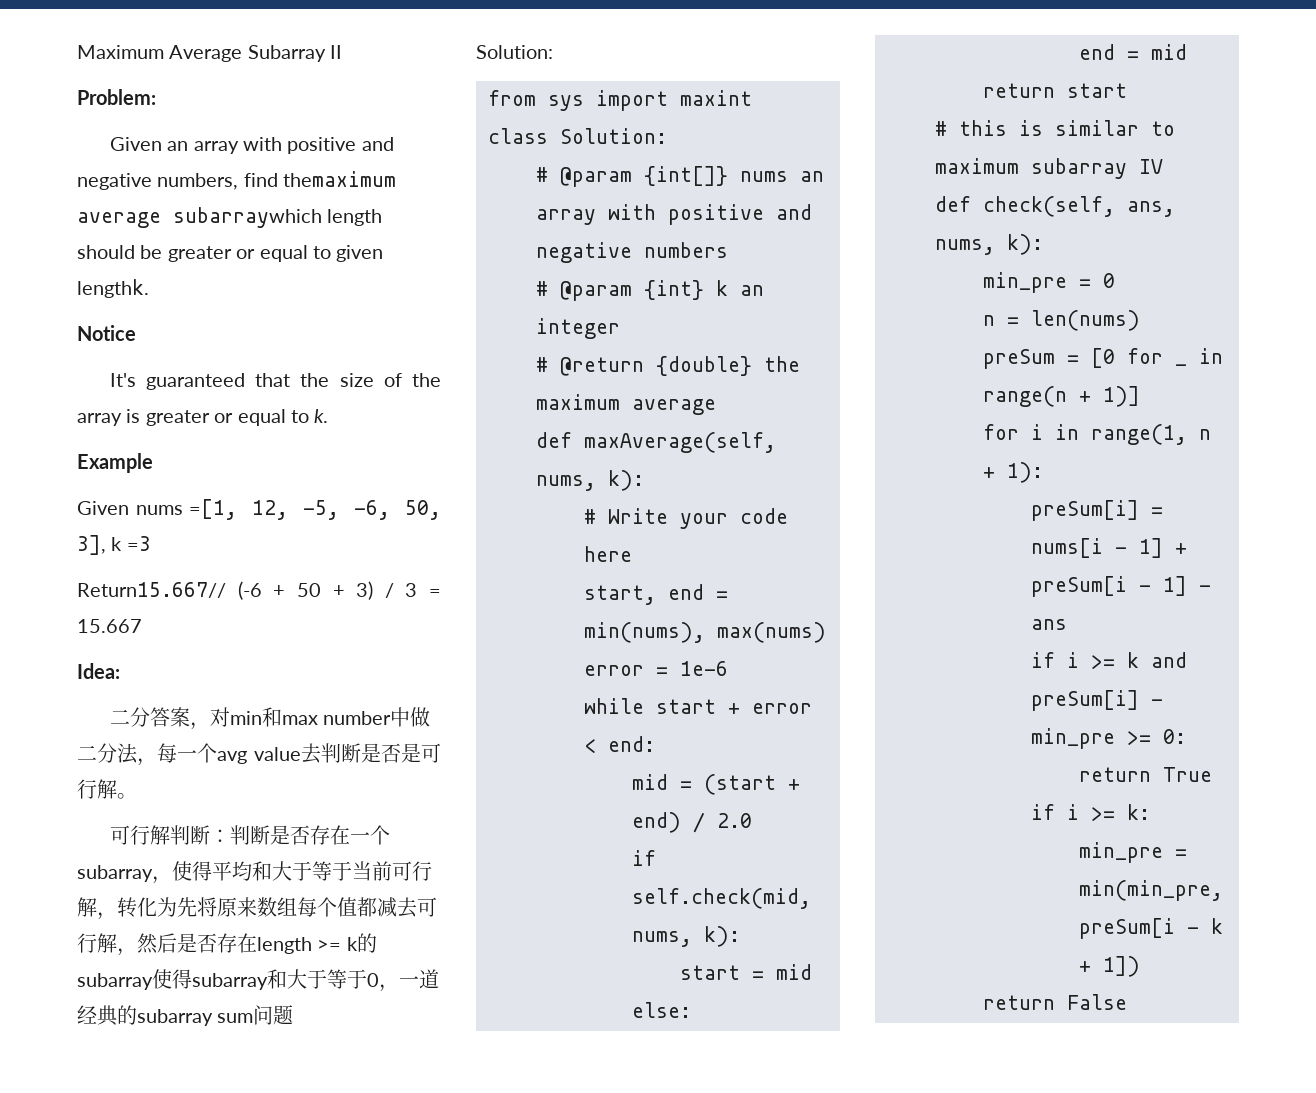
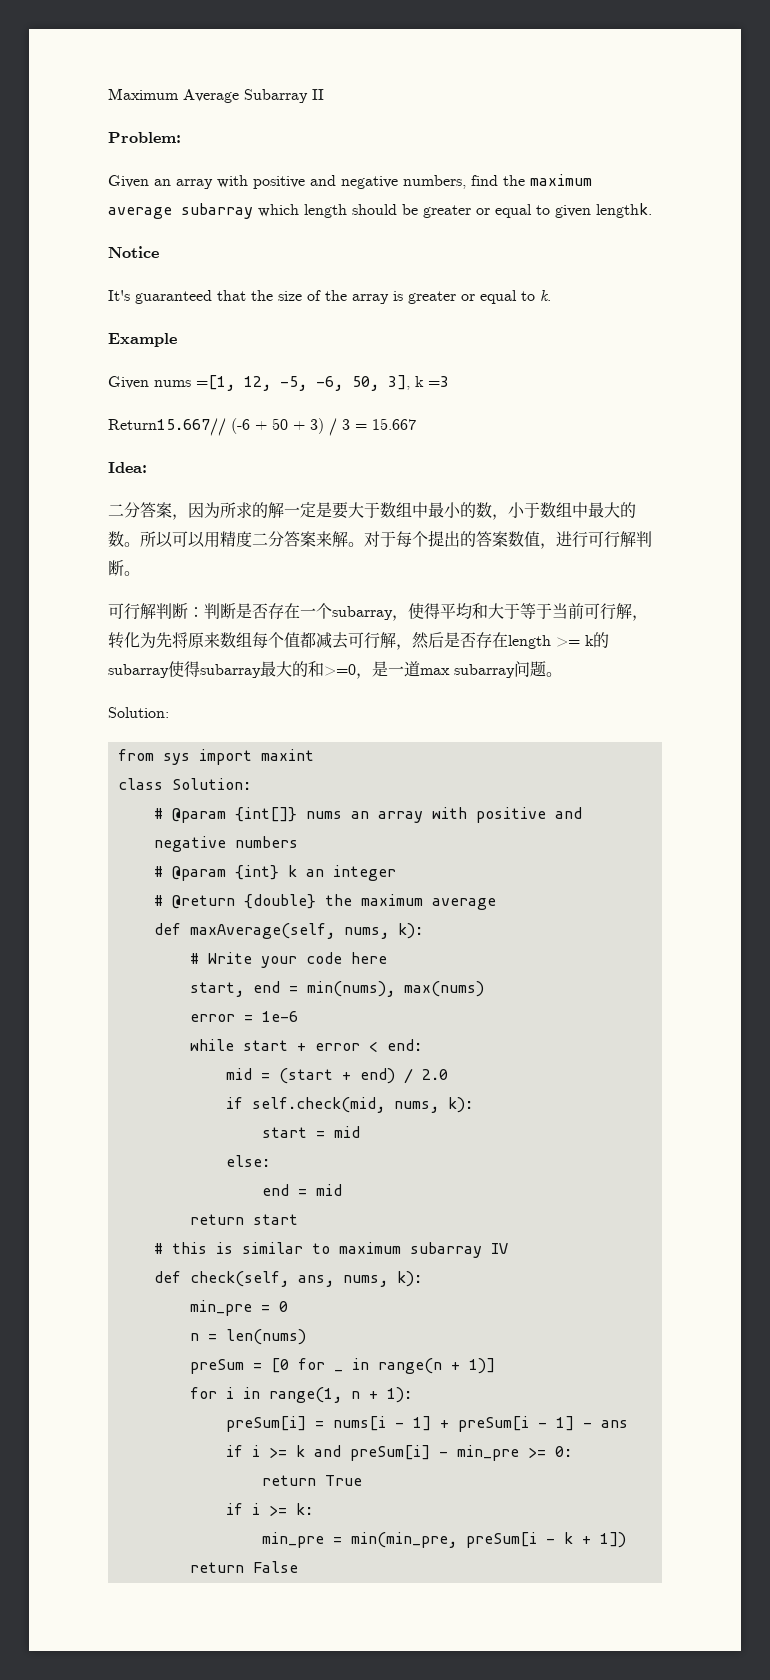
[283,171,397,187] [77,207,322,228] themaximum average subarraywhich -> [503,174,592,186] [108,203,299,219] the maximum average subarray which
[209,707,431,727] [77,743,441,766] [77,779,117,799] 对min和max number中做二分法，每一个avg value去判断是否是可行解 -> [188,502,636,520] [108,530,652,549] [108,560,124,576] 因为所求的解一定是要大于数组中最小的数，小于数组中最大的数。所以可以用精度二分答案来解。对于每个提出的答案数值，进行可行解判断
[267,969,439,992] [77,1005,254,1026] 和大于等于0，一道经典的subarray sum -> [260,661,515,679] 最大的和>=0，是一道max subarray
(294, 1015) none -> [546,672,562,677] 。

